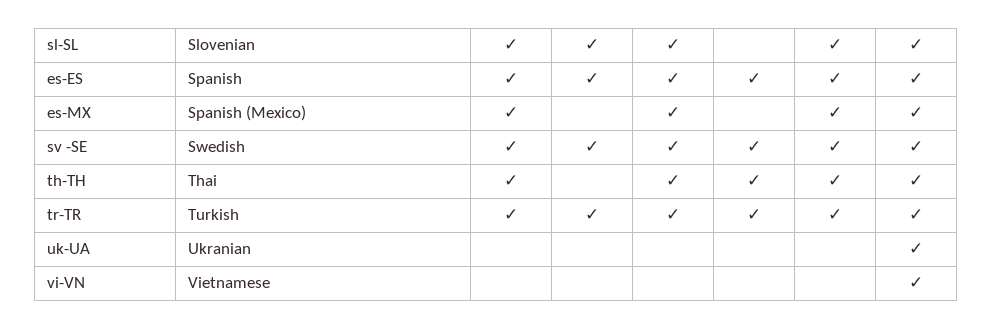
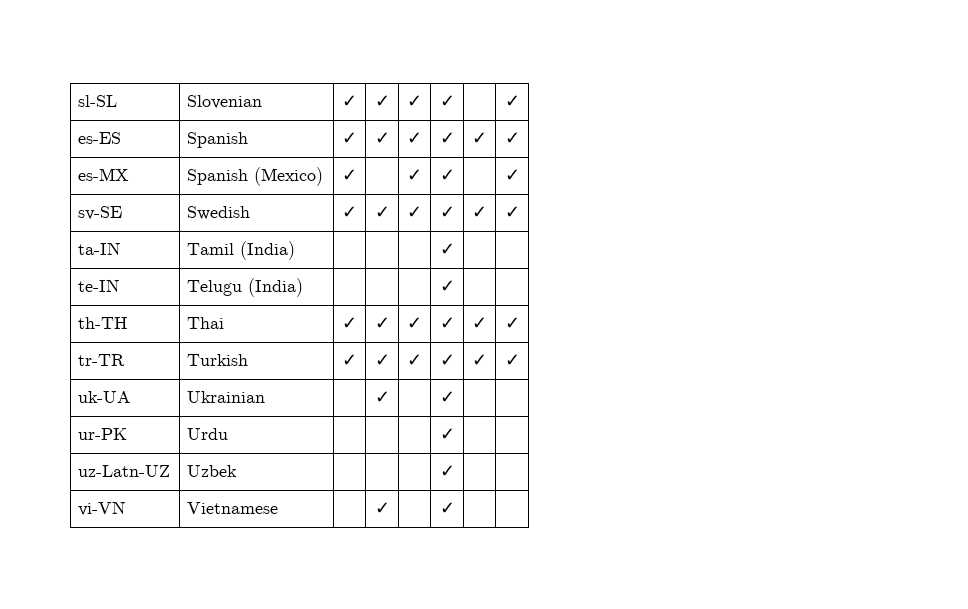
[828,39,842,50] | ✓ -> [439,95,455,107] ✓ |
[828,107,842,118] [909,107,923,118] [46,141,87,152] | ✓ | ✓ // sv -SE -> [439,169,455,181] [504,169,520,181] [78,206,123,220] ✓ | | ✓ // sv-SE
(923, 146) none -> [78,242,122,255] [187,241,296,260] [439,243,455,255] [78,279,121,292] [187,278,304,297] [439,280,455,292] // ta-IN | Tamil (India) | | | | ✓ | | // te-IN | Telugu (India) | | | | ✓ | |
(518, 180) none -> [374,317,390,329] ✓
[187,243,251,254] [909,243,923,254] Ukranian | | | | | | ✓ -> [187,391,266,403] [374,391,390,403] [439,391,455,403] [78,428,128,440] [187,428,229,440] [439,428,455,440] [78,465,171,477] [187,465,238,477] [439,465,455,477] Ukrainian | | ✓ | | ✓ | | // ur-PK | Urdu | | | | ✓ | | // uz-Latn-UZ | Uzbek | | | | ✓ | |
[909,277,923,288] | | | | ✓ -> [374,502,390,514] [439,502,455,514] ✓ | | ✓ | |

